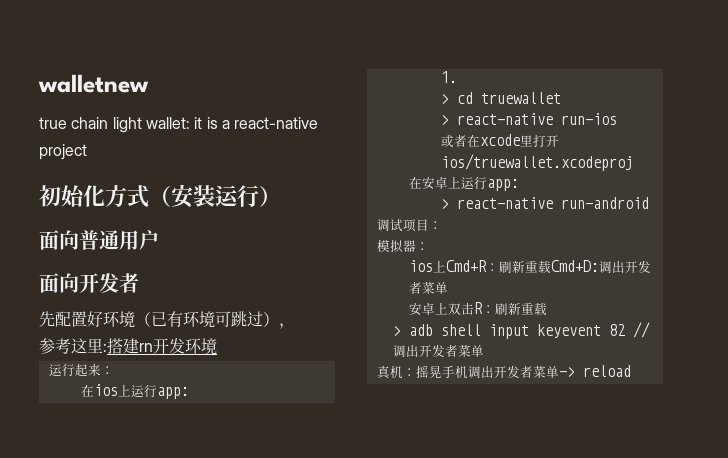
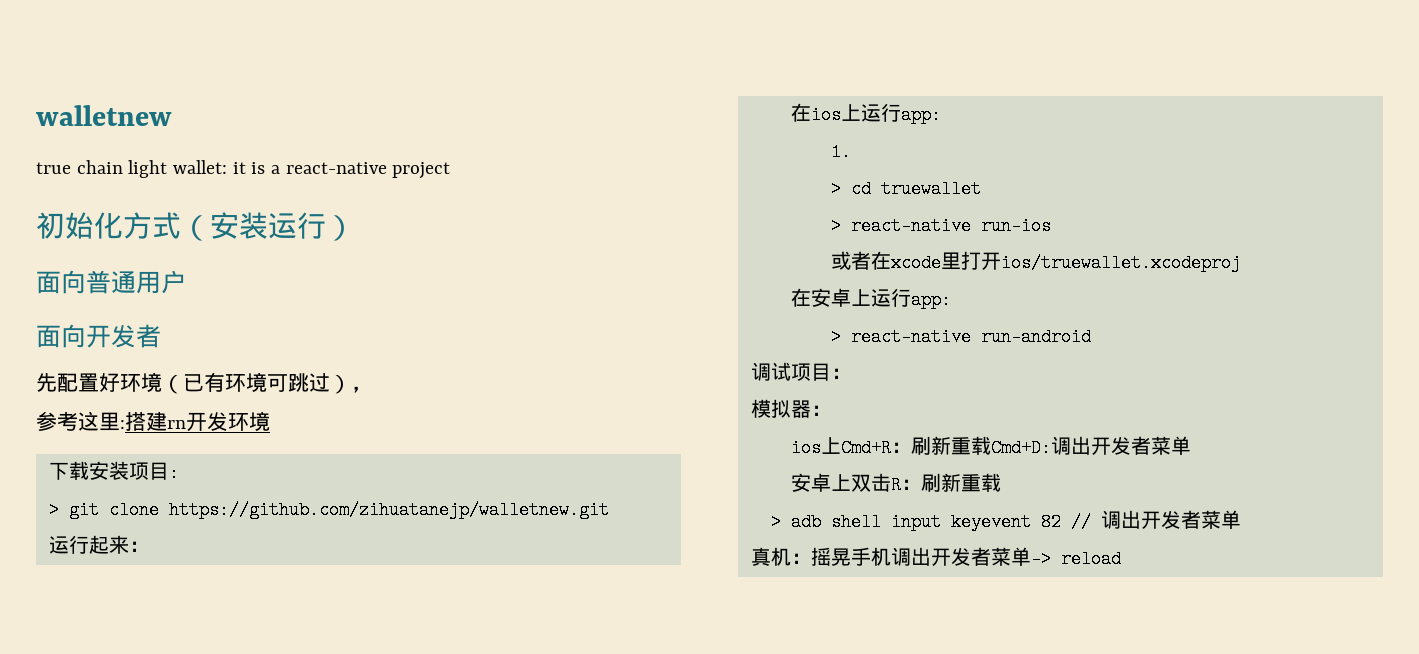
(217, 346) none -> [48,461,179,482] [48,501,609,519] // 下载安装项目: // > git clone https://github.com/zihuatanejp/walletnew.git

